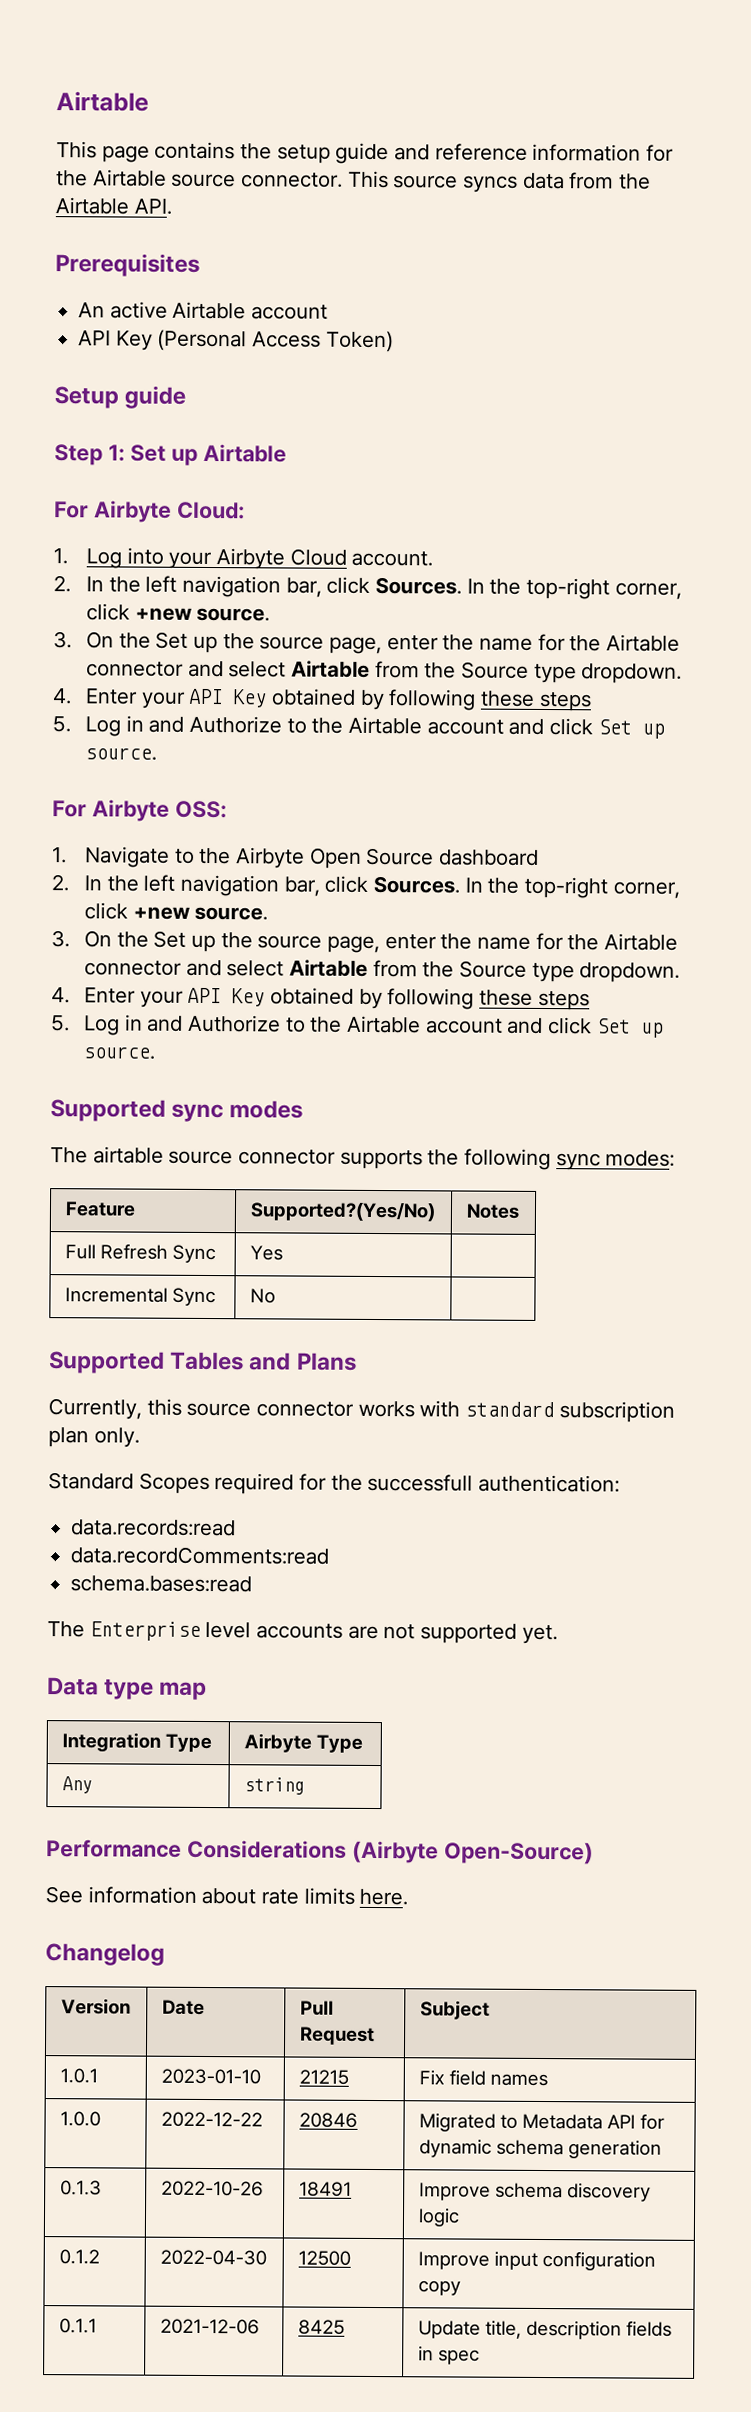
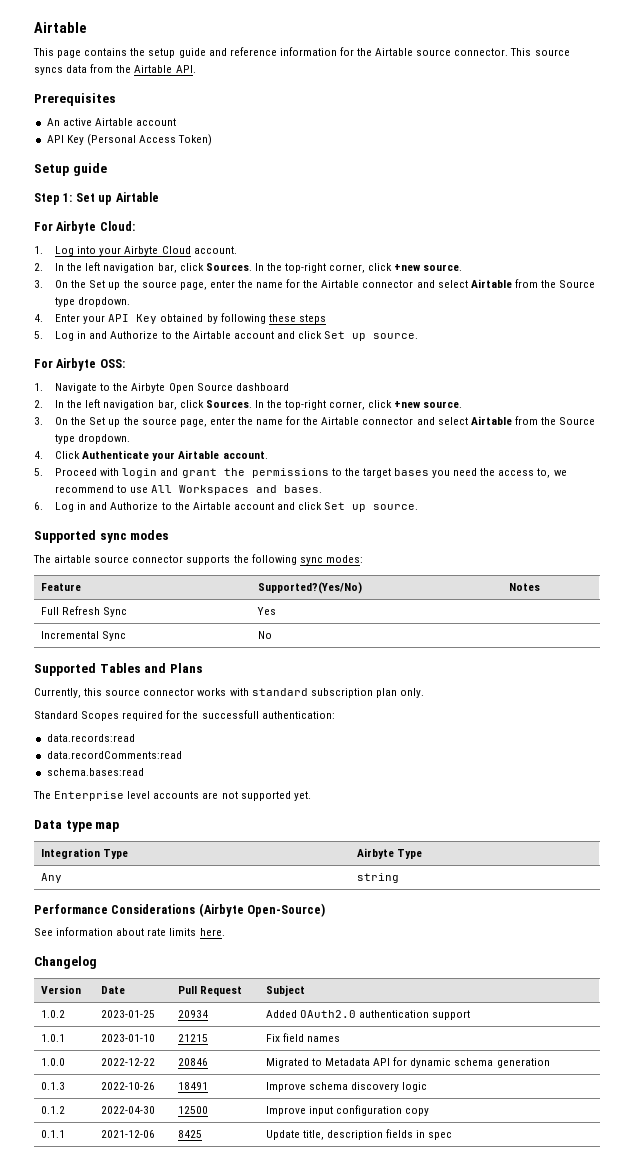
[83,987,590,1011] [51,1015,70,1032] Enter your API Key obtained by following these steps // 5. -> [55,450,268,461] [34,468,567,478] [55,485,323,495] [34,502,43,510] Click Authenticate your Airtable account. // 5. Proceed with login and grant the permissions to the target bases you need the access to, we recommend to use All Workspaces and bases. // 6.
(490, 2010) none -> [40,1010,65,1018] [100,1010,155,1018] [177,1010,208,1018] [265,1010,471,1020] // 1.0.2 | 2023-01-25 | 20934 | Added OAuth2.0 authentication support

